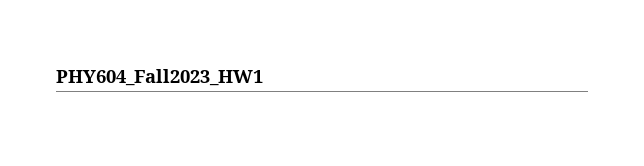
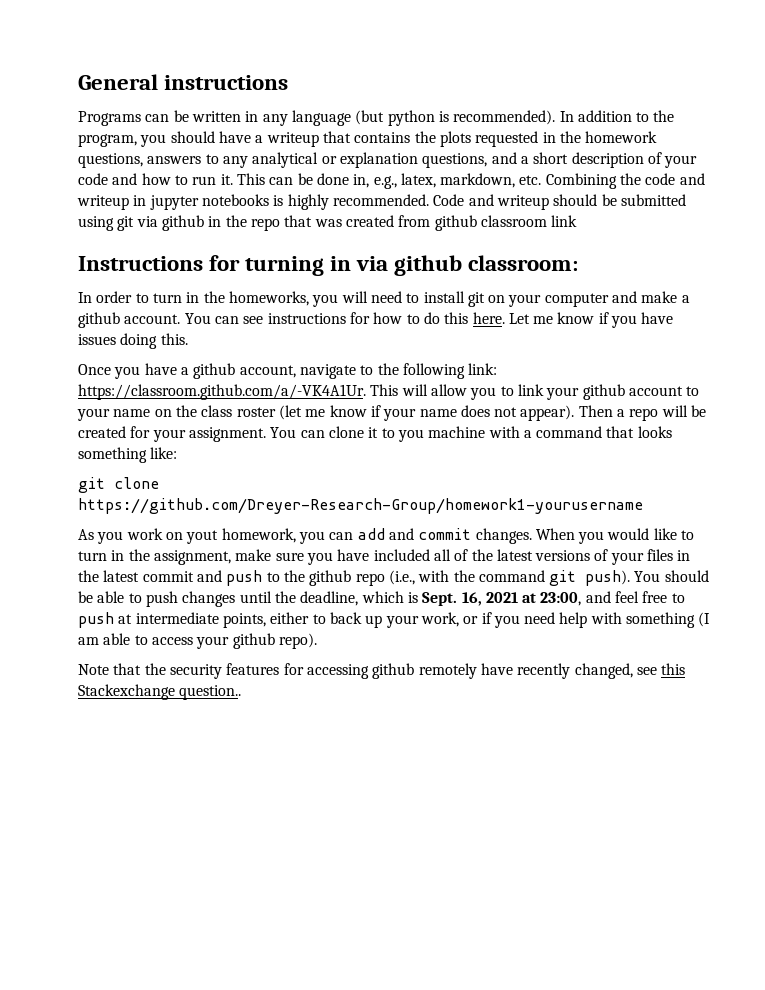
[56,69,263,86] PHY604_Fall2023_HW1 -> [78,74,289,90] [78,110,675,126] [78,131,658,147] [78,152,698,168] [78,173,705,189] [77,194,686,210] [78,215,578,231] [78,255,579,276] [78,291,690,307] [78,312,674,328] [78,333,188,349] [78,363,498,379] [78,384,700,400] [77,405,707,421] [78,426,672,442] [78,447,178,463] [78,477,159,493] [78,498,643,514] [78,528,695,544] [78,549,691,565] [78,570,709,586] [78,591,685,607] [78,612,711,628] [78,633,317,649] [78,663,686,679] [78,684,242,700] General instructions // Programs can be written in any language (but python is recommended). In addition to the program, you should have a writeup that contains the plots requested in the homework questions, answers to any analytical or explanation questions, and a short description of your code and how to run it. This can be done in, e.g., latex, markdown, etc. Combining the code and writeup in jupyter notebooks is highly recommended. Code and writeup should be submitted using git via github in the repo that was created from github classroom link // Instructions for turning in via github classroom: // In order to turn in the homeworks, you will need to install git on your computer and make a github account. You can see instructions for how to do this here. Let me know if you have issues doing this. // Once you have a github account, navigate to the following link: https://classroom.github.com/a/-VK4A1Ur. This will allow you to link your github account to your name on the class roster (let me know if your name does not appear). Then a repo will be created for your assignment. You can clone it to you machine with a command that looks something like: // git clone https://github.com/Dreyer-Research-Group/homework1-yourusername // As you work on yout homework, you can add and commit changes. When you would like to turn in the assignment, make sure you have included all of the latest versions of your files in the latest commit and push to the github repo (i.e., with the command git push). You should be able to push changes until the deadline, which is Sept. 16, 2021 at 23:00, and feel free to push at intermediate points, either to back up your work, or if you need help with something (I am able to access your github repo). // Note that the security features for accessing github remotely have recently changed, see this Stackexchange question..

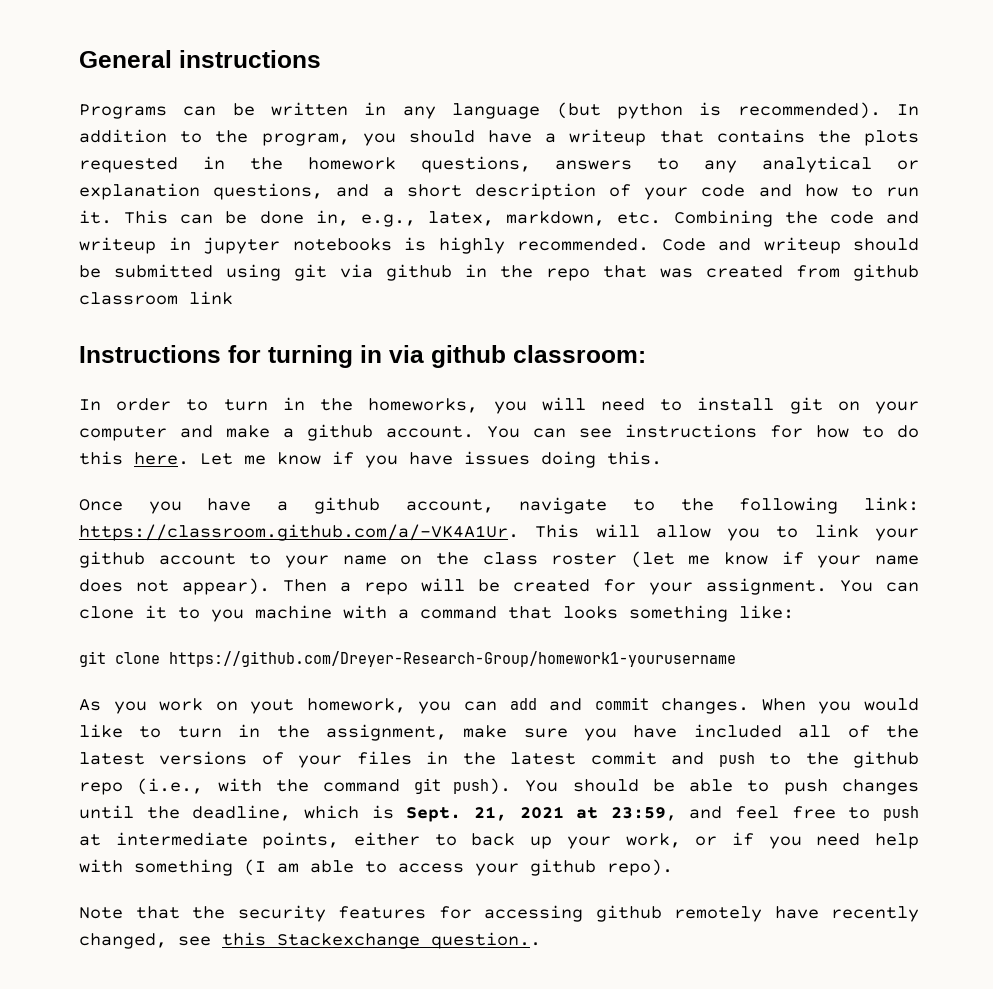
[461,592,482,606] 16, -> [473,806,507,821] 21,
[540,592,582,606] 23:00, -> [610,807,677,821] 23:59,

